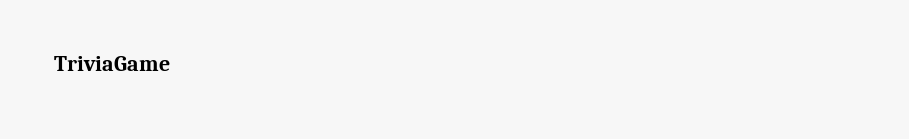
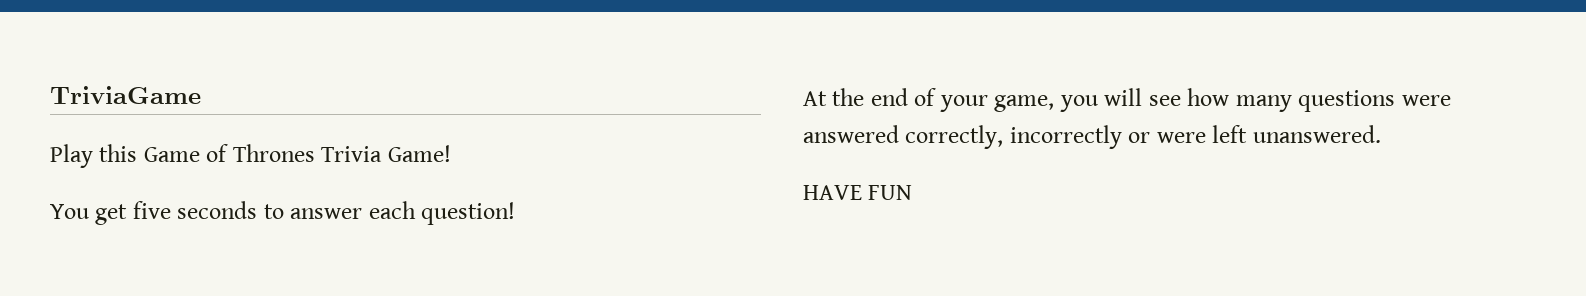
(170, 63) none -> [50,144,451,168] [50,201,516,225] [803,88,1451,112] [803,125,1381,149] [803,185,913,200] // Play this Game of Thrones Trivia Game! // You get five seconds to answer each question! // At the end of your game, you will see how many questions were answered correctly, incorrectly or were left unanswered. // HAVE FUN

